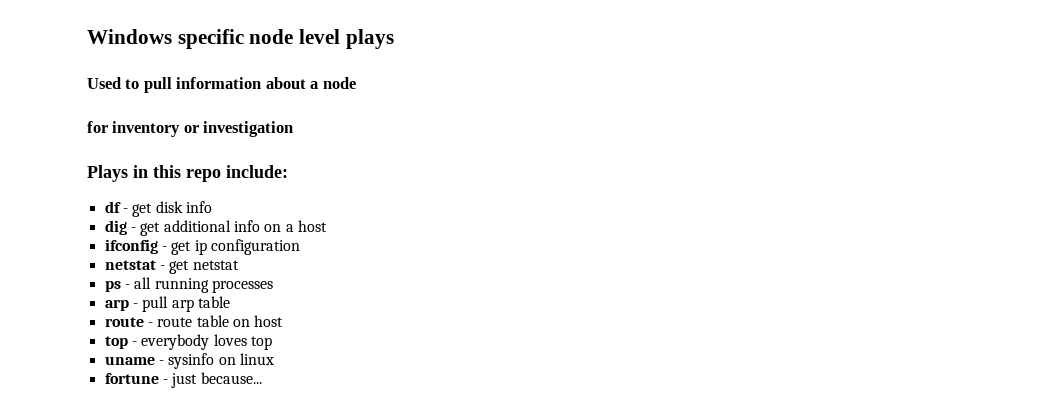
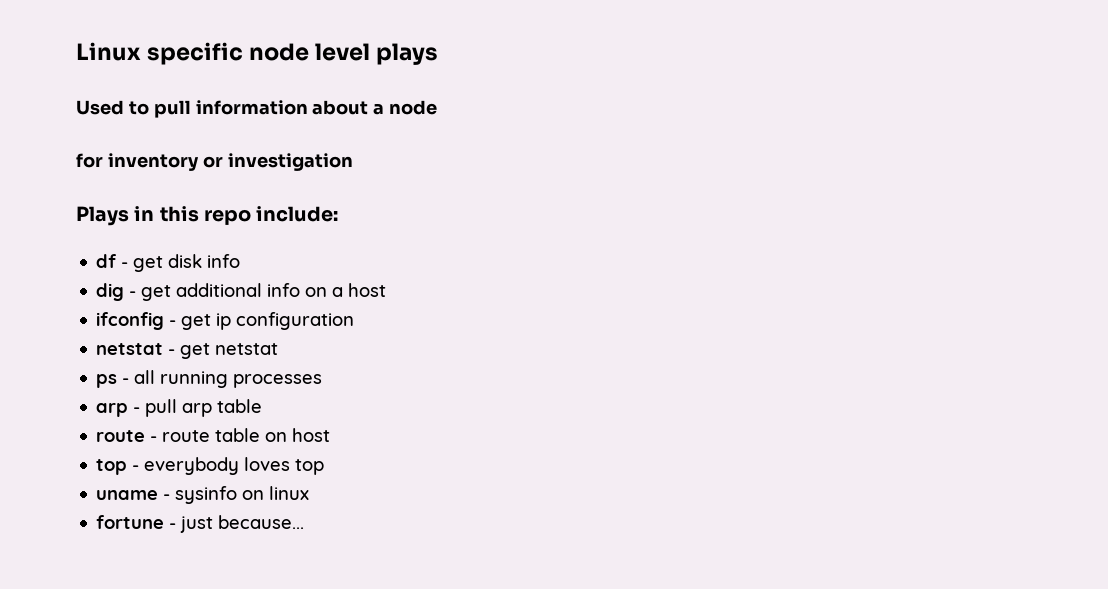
[87,29,172,44] Windows -> [76,42,141,61] Linux

